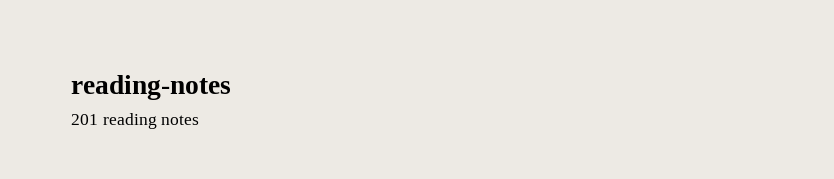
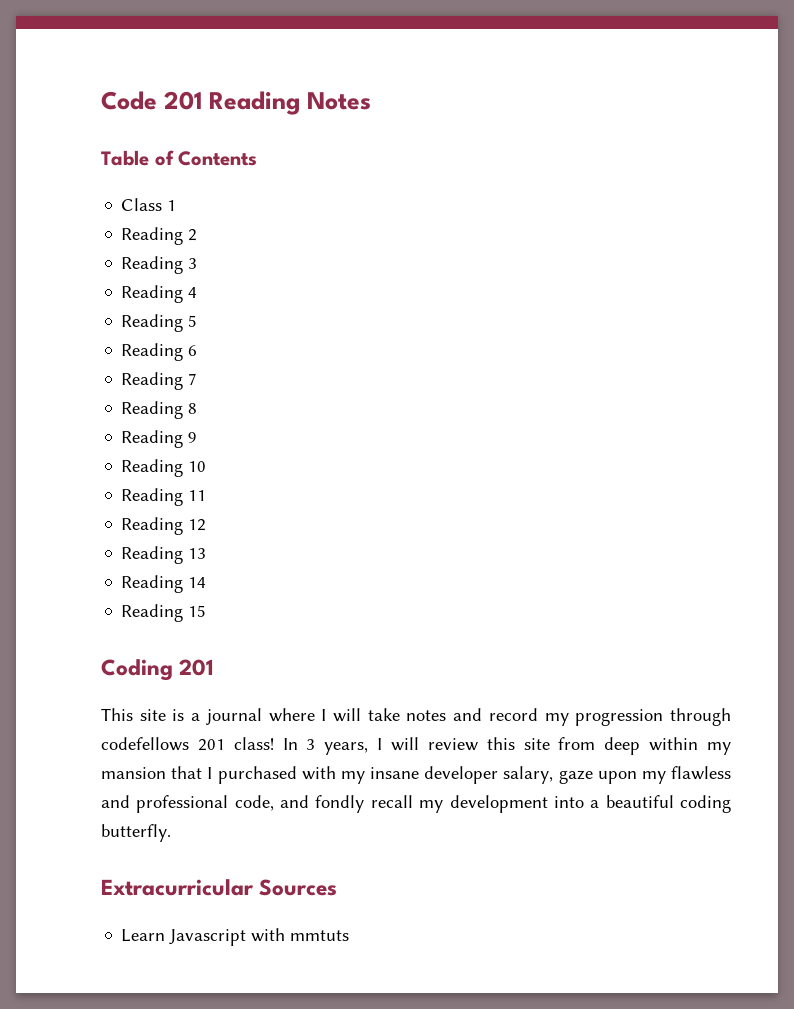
[71,75,231,100] [71,113,200,129] reading-notes // 201 reading notes -> [101,91,371,115] [101,150,258,166] [121,198,177,211] [121,227,198,245] [121,256,198,274] [121,285,198,303] [121,314,198,332] [121,343,198,361] [121,372,198,390] [121,401,198,419] [121,430,198,448] [121,459,207,477] [121,488,207,506] [121,517,207,535] [121,546,207,564] [121,575,207,593] [121,604,207,622] [101,659,215,681] [101,708,731,726] [101,737,731,755] [101,766,731,784] [101,795,732,813] [101,824,171,842] [101,879,338,896] [121,928,350,946] Code 201 Reading Notes // Table of Contents // Class 1 // Reading 2 // Reading 3 // Reading 4 // Reading 5 // Reading 6 // Reading 7 // Reading 8 // Reading 9 // Reading 10 // Reading 11 // Reading 12 // Reading 13 // Reading 14 // Reading 15 // Coding 201 // This site is a journal where I will take notes and record my progression through codefellows 201 class! In 3 years, I will review this site from deep within my mansion that I purchased with my insane developer salary, gaze upon my flawless and professional code, and fondly recall my development into a beautiful coding butterfly. // Extracurricular Sources // Learn Javascript with mmtuts

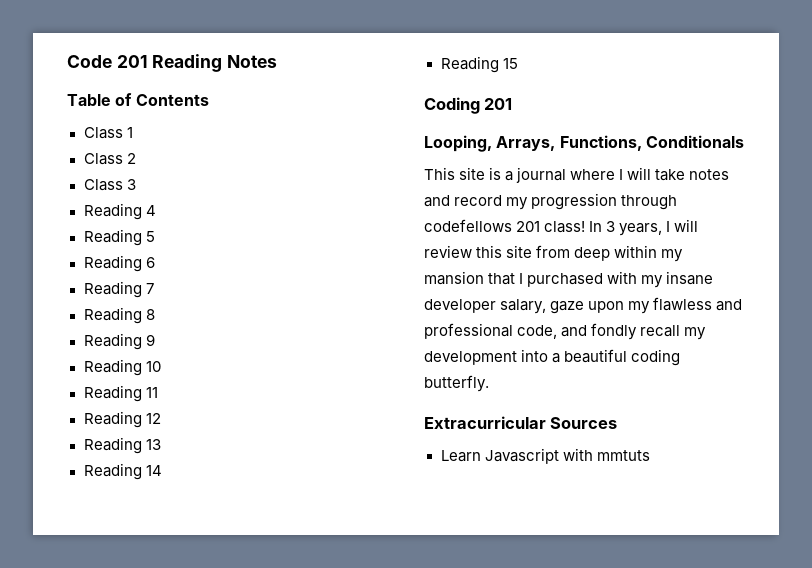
[121,227,184,245] Reading -> [83,153,123,165] Class
[121,256,184,274] Reading -> [83,179,123,191] Class
(215, 667) none -> [424,135,744,152] // Looping, Arrays, Functions, Conditionals

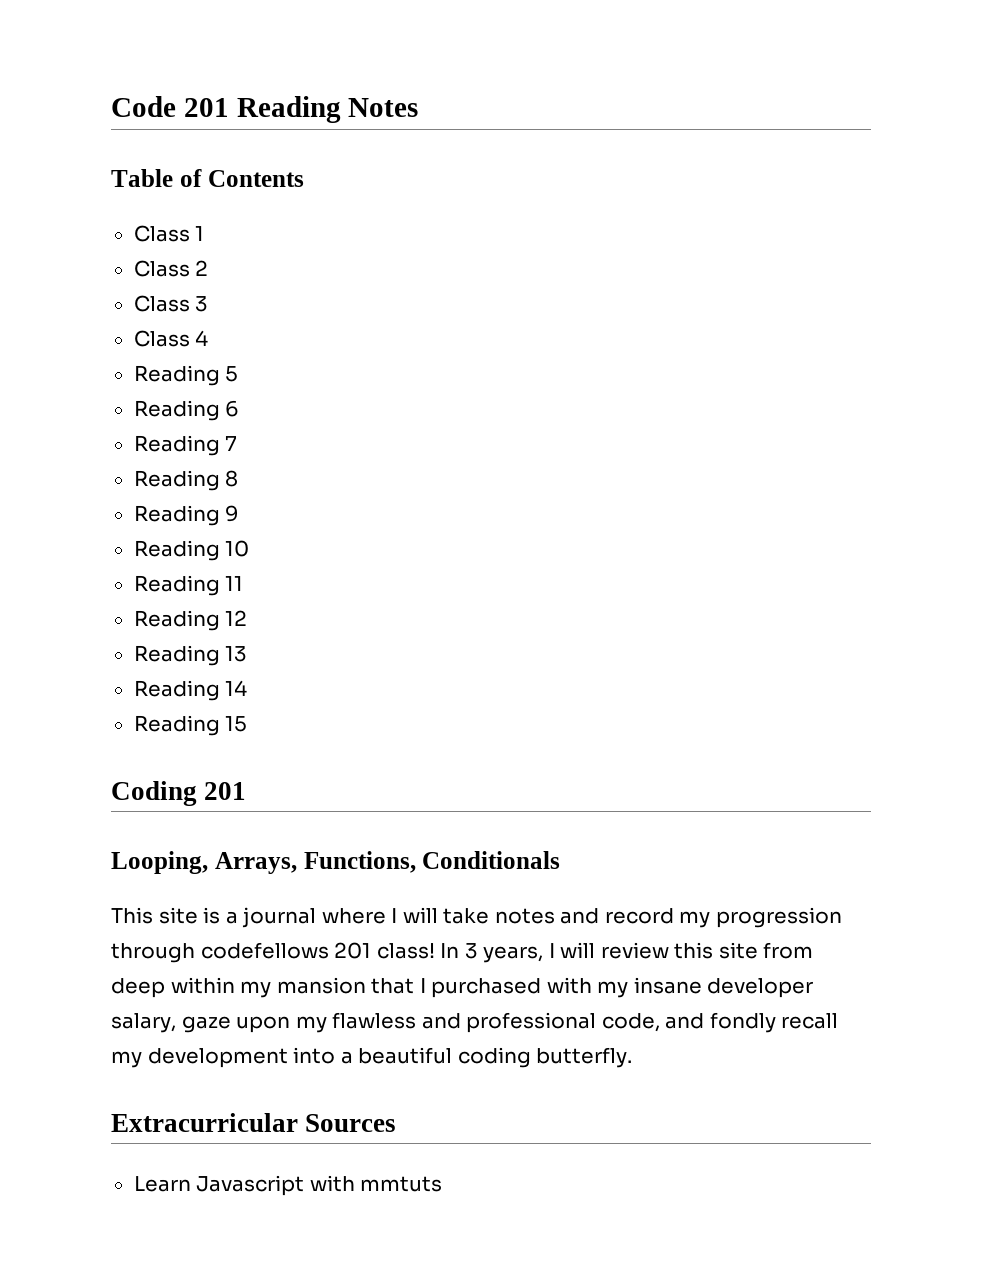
[83,203,142,220] Reading -> [133,330,190,347] Class

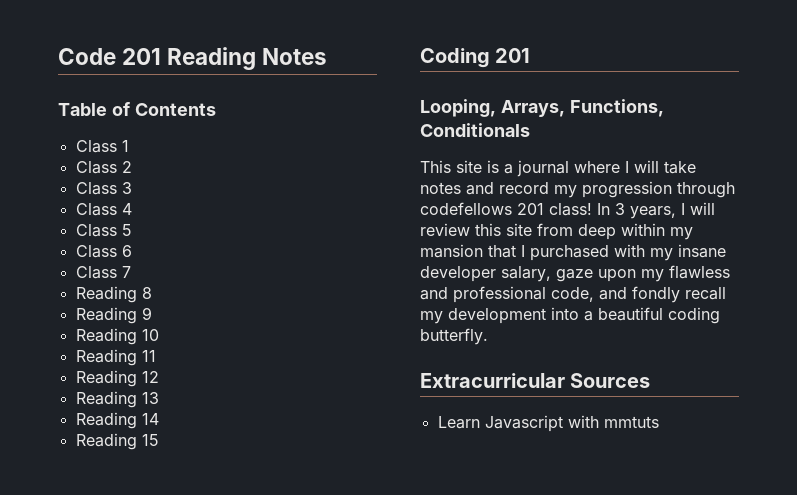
[133,365,220,386] Reading -> [75,224,117,237] Class
[133,400,220,421] Reading -> [75,245,117,258] Class
[133,435,220,456] Reading -> [75,266,117,279] Class

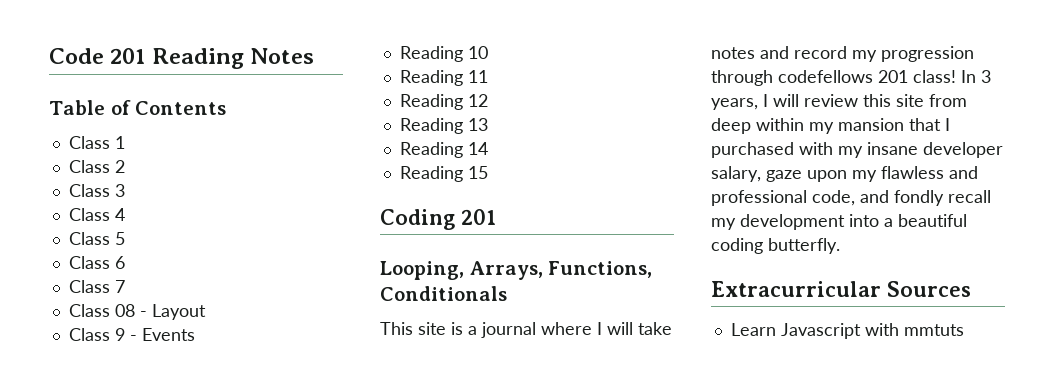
[75,286,152,303] [75,307,137,324] Reading 8 // Reading -> [68,304,206,320] [68,328,110,341] Class 08 - Layout // Class
(152, 313) none -> [129,328,195,341] - Events

